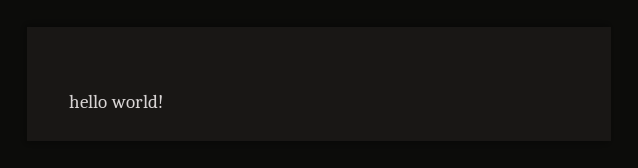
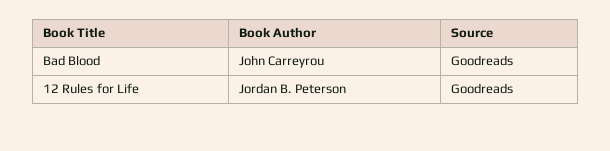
[69,94,164,108] hello world! -> [42,27,106,38] [238,27,317,38] [450,28,493,38] [42,55,101,66] [238,55,325,68] [450,55,513,66] [42,83,140,94] [238,83,346,94] [450,83,513,94] Book Title | Book Author | Source // Bad Blood | John Carreyrou | Goodreads // 12 Rules for Life | Jordan B. Peterson | Goodreads

